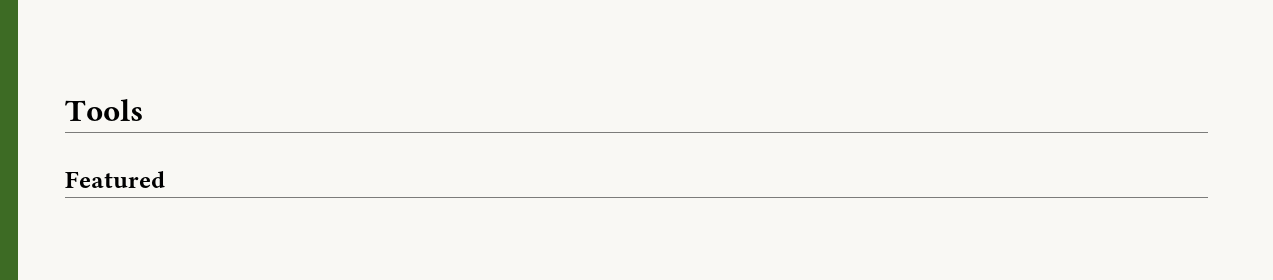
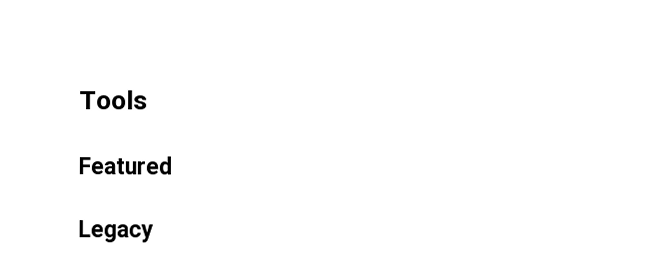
(165, 179) none -> [78,220,154,243] // Legacy

